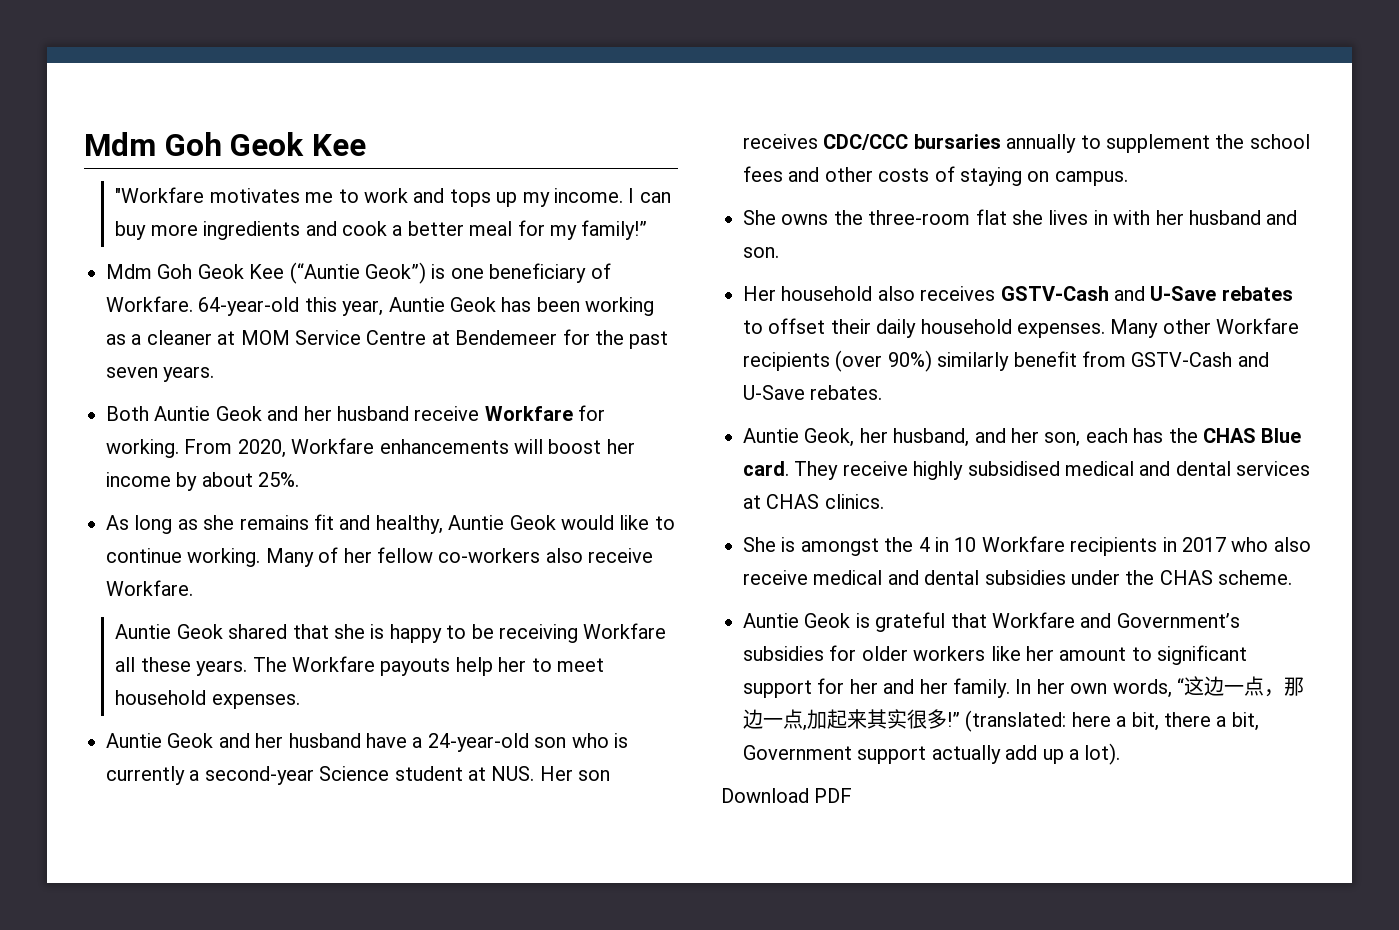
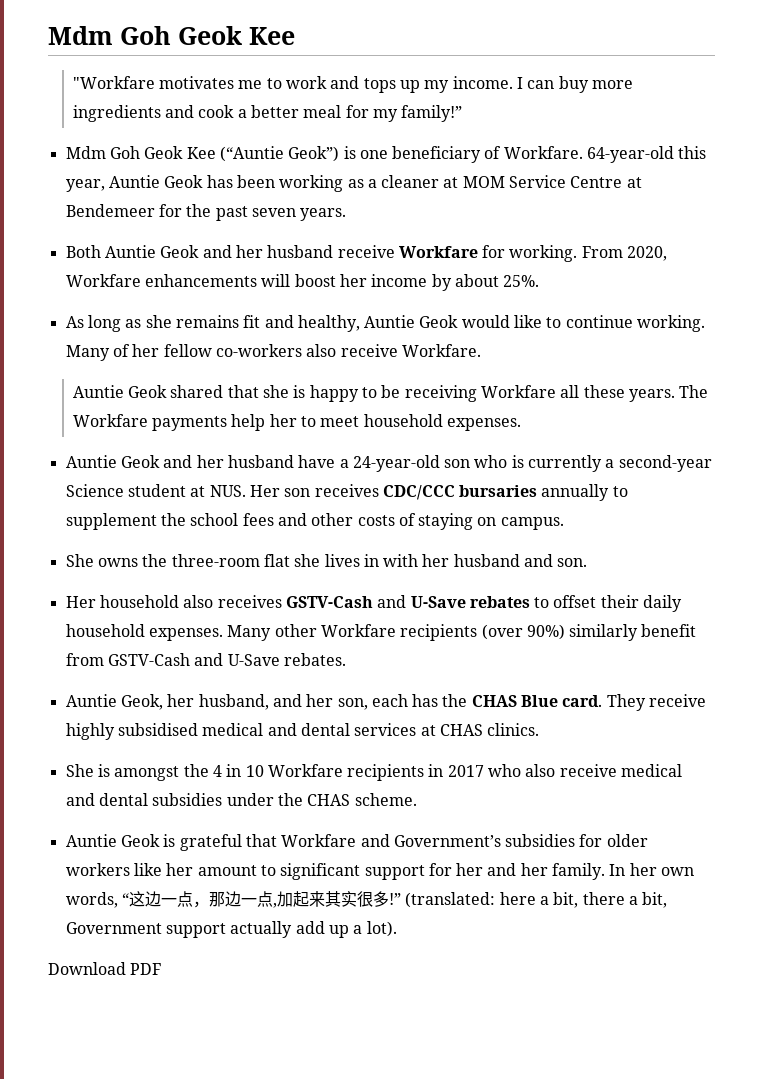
[380,658,451,676] payouts -> [152,416,228,431] payments

